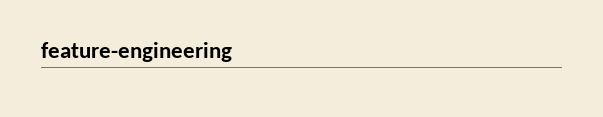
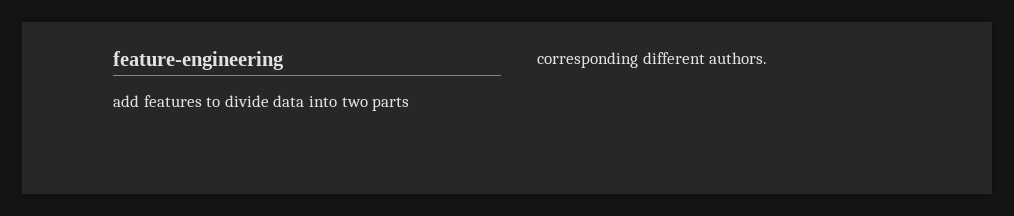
(232, 52) none -> [113,95,410,111] [537,52,768,68] // add features to divide data into two parts corresponding different authors.

